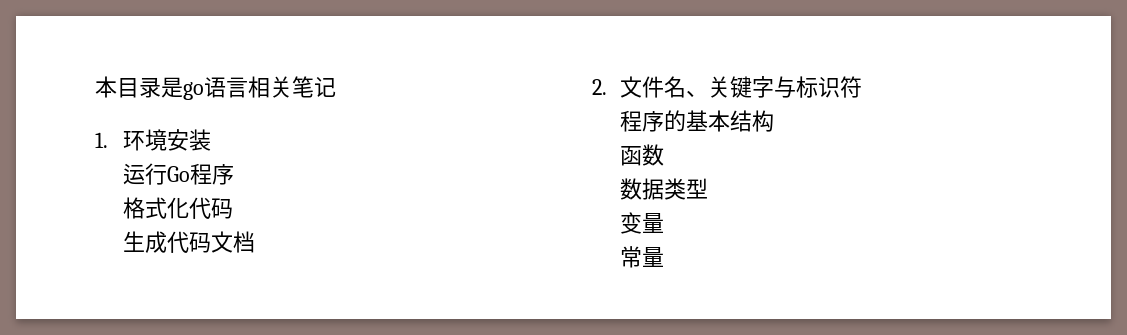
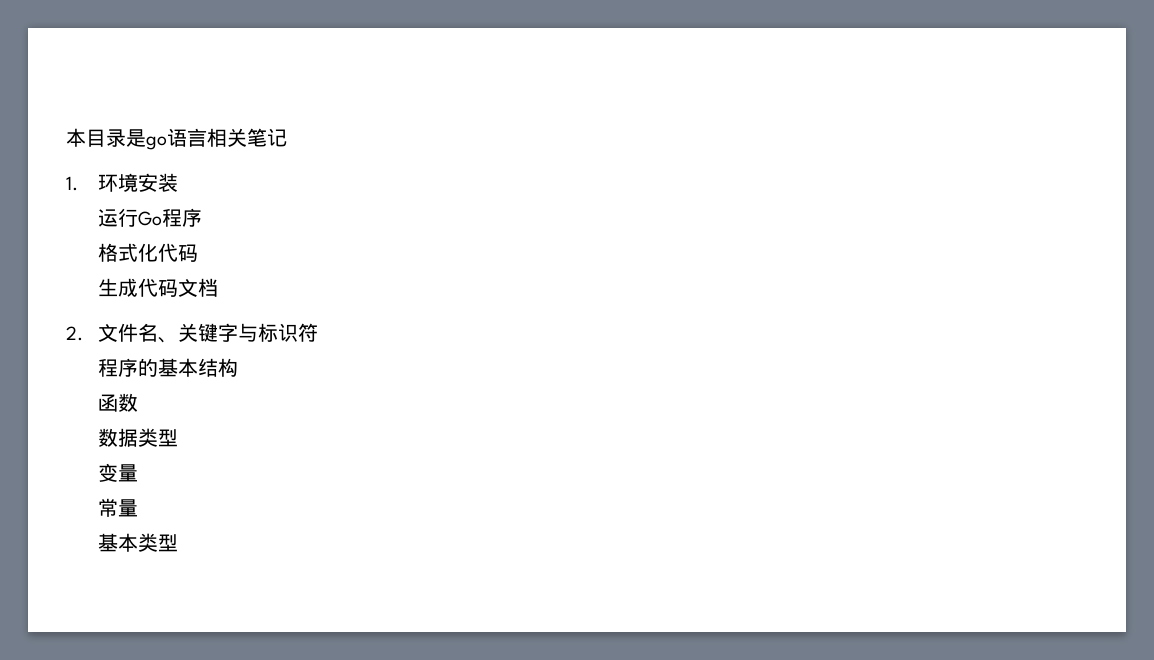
(665, 257) none -> [98,533,179,552] // 基本类型

